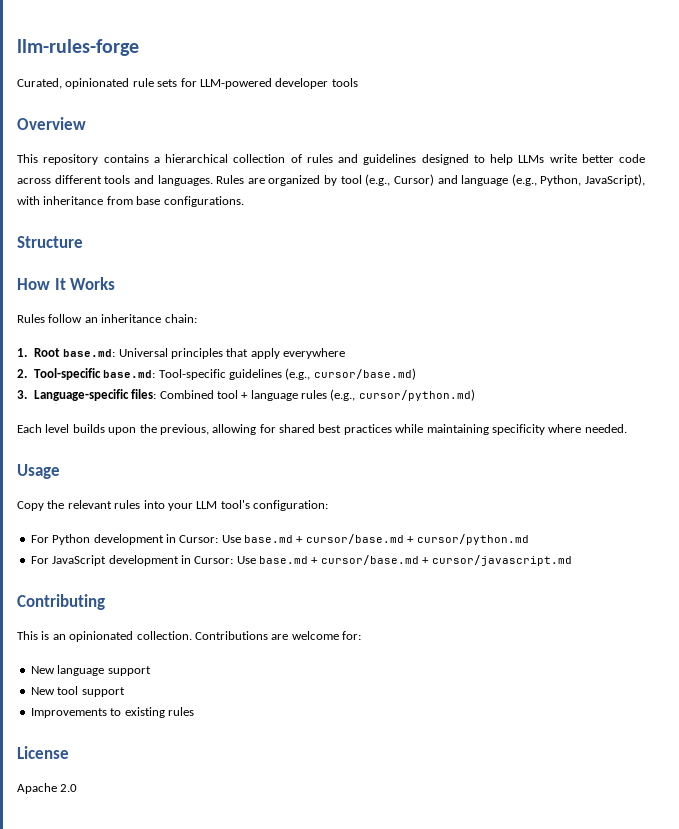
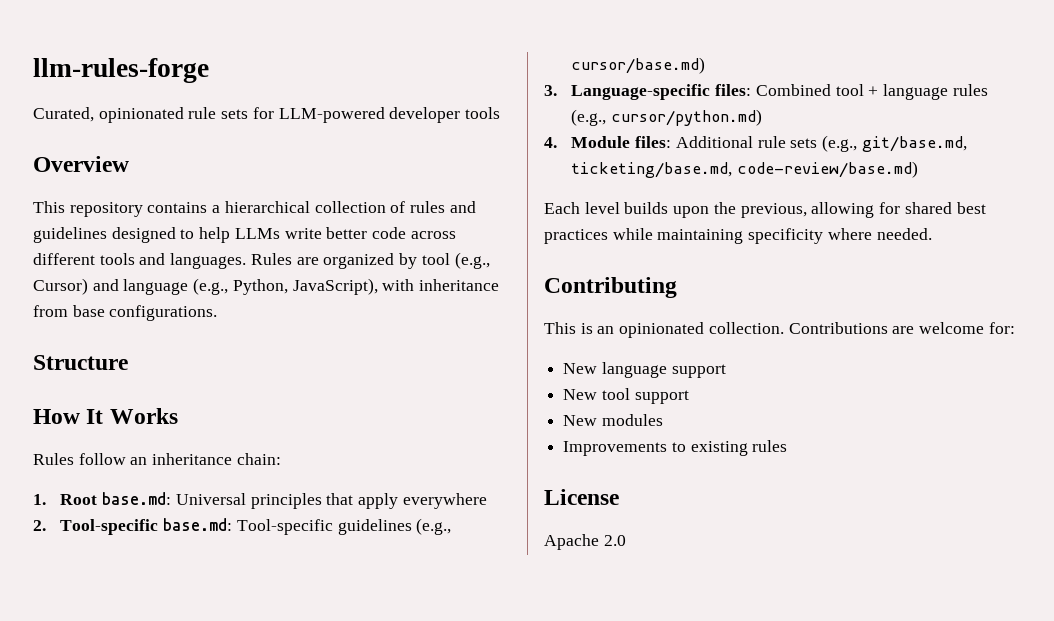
(475, 395) none -> [544,135,967,152] [571,161,919,178] // 4. Module files: Additional rule sets (e.g., git/base.md, ticketing/base.md, code-review/base.md)
[17,464,60,479] [17,500,328,511] [30,534,529,545] [30,555,572,566] // Usage // Copy the relevant rules into your LLM tool's configuration: // For Python development in Cursor: Use base.md + cursor/base.md + cursor/python.md // For JavaScript development in Cursor: Use base.md + cursor/base.md + cursor/javascript.md -> (932, 234) none
(125, 692) none -> [563,414,663,426] // New modules

